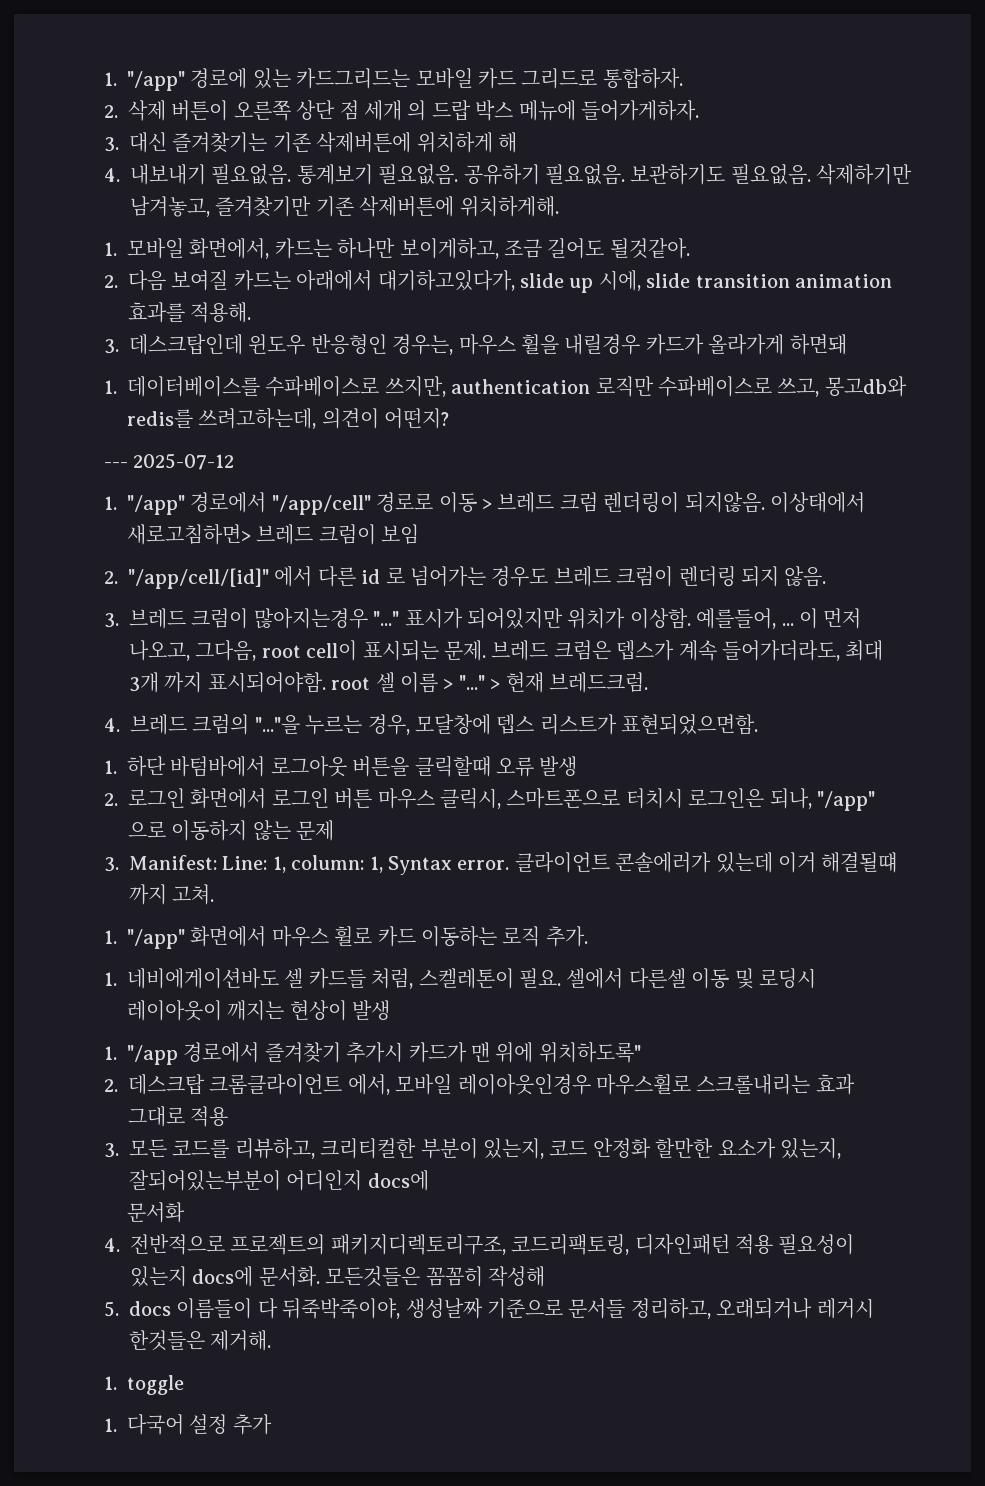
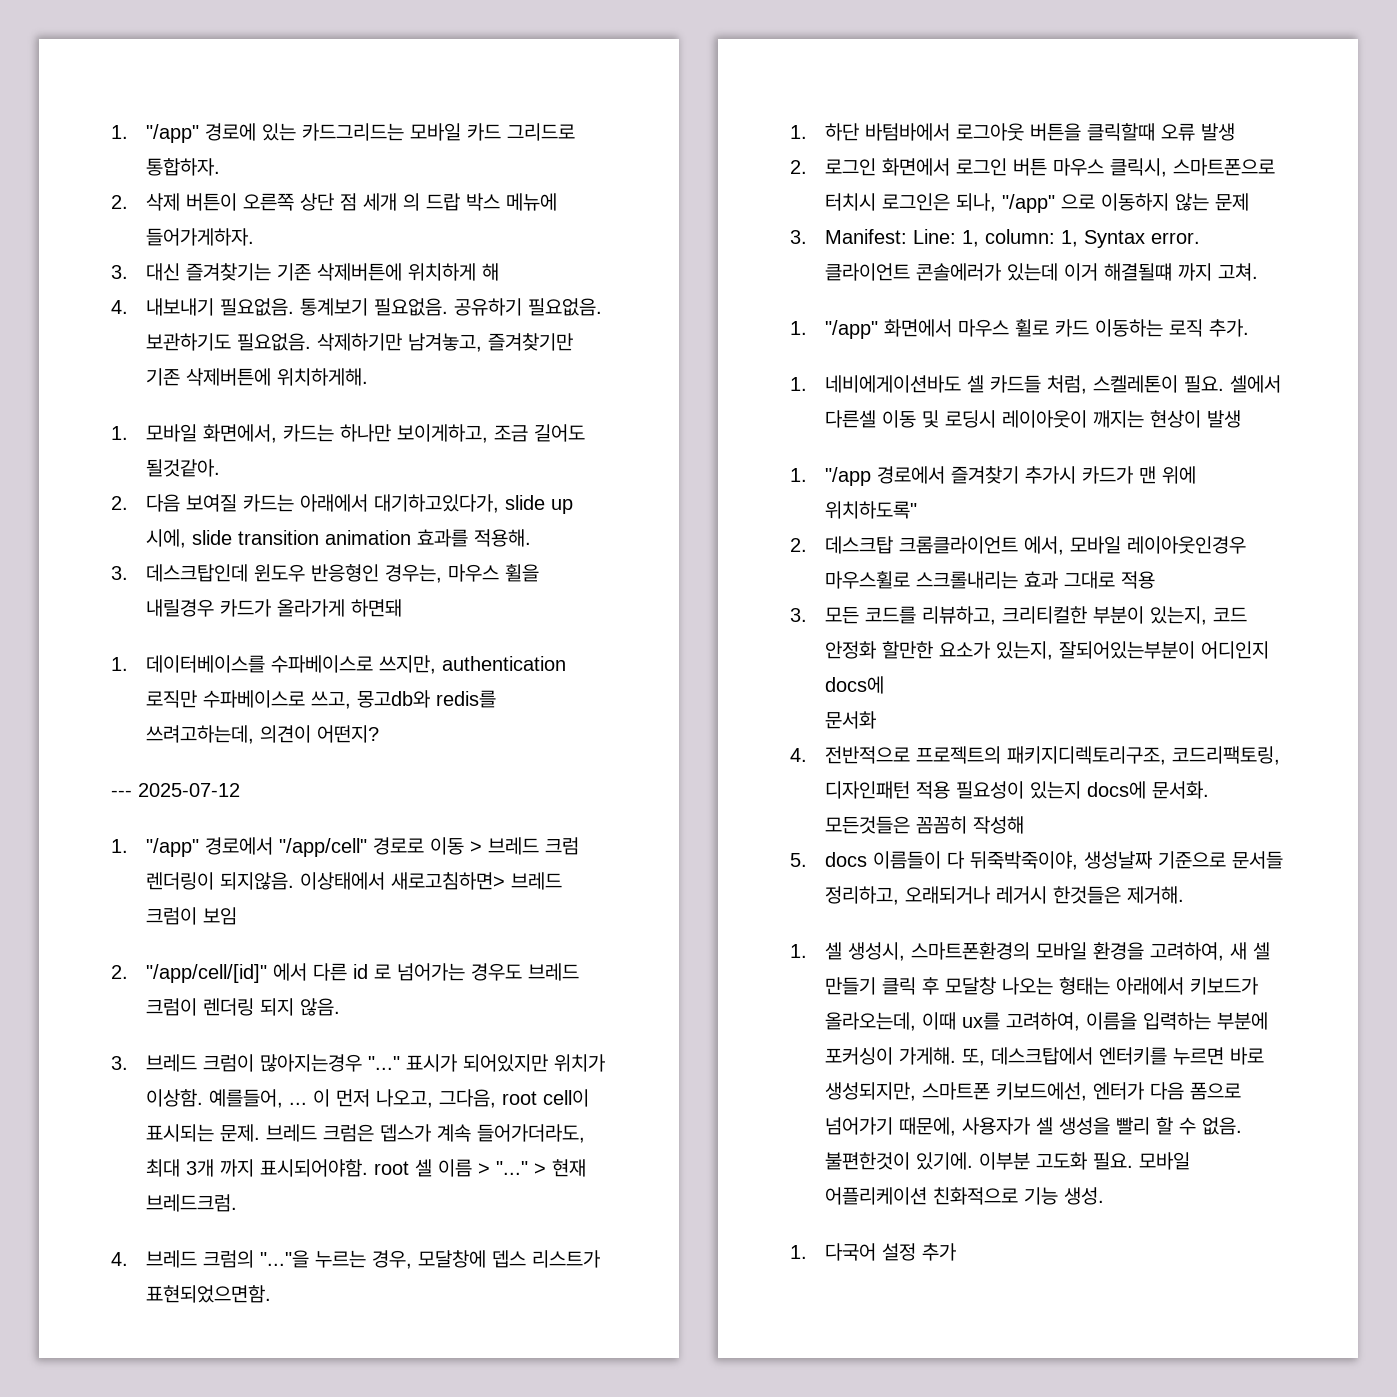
[127,1375,184,1395] toggle -> [825,942,1271,961] [825,977,1259,995] [825,1012,1269,1031] [825,1047,1265,1066] [825,1082,1242,1101] [825,1117,1243,1136] [825,1152,1191,1170] [825,1187,1105,1205] 셀 생성시, 스마트폰환경의 모바일 환경을 고려하여, 새 셀 만들기 클릭 후 모달창 나오는 형태는 아래에서 키보드가 올라오는데, 이때 ux를 고려하여, 이름을 입력하는 부분에 포커싱이 가게해. 또, 데스크탑에서 엔터키를 누르면 바로 생성되지만, 스마트폰 키보드에선, 엔터가 다음 폼으로 넘어가기 때문에, 사용자가 셀 생성을 빨리 할 수 없음. 불편한것이 있기에. 이부분 고도화 필요. 모바일 어플리케이션 친화적으로 기능 생성.

